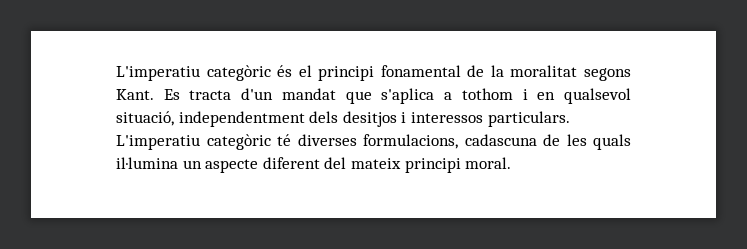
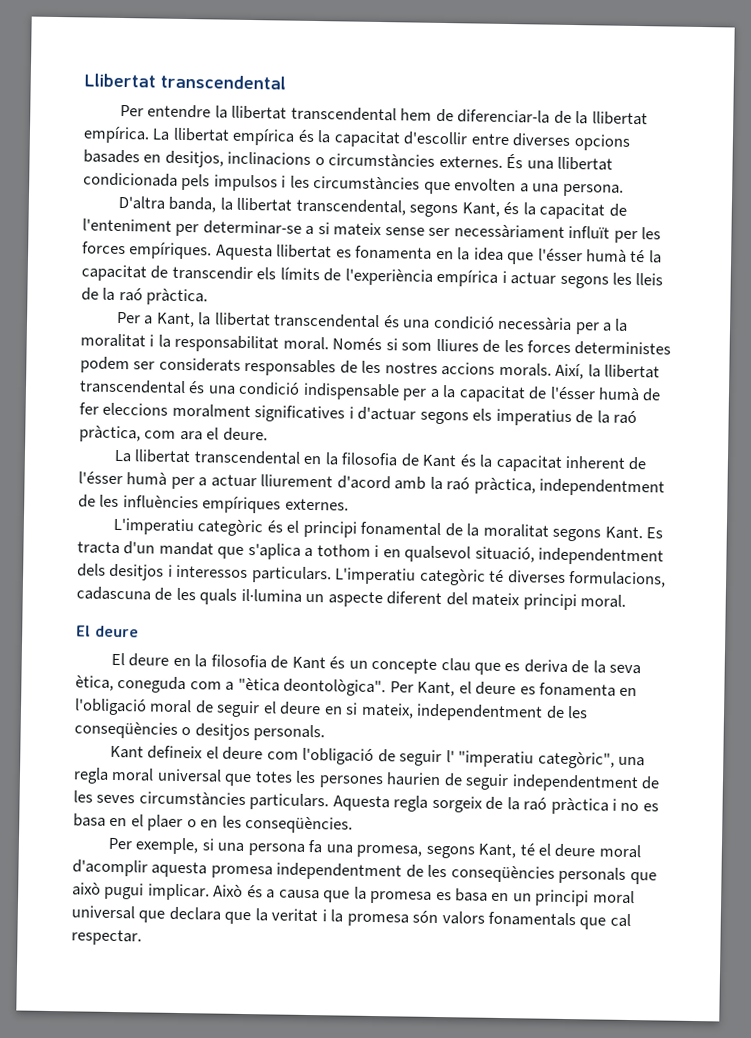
(116, 73) none -> [84,73,286,90] [119,104,648,126] [83,125,630,151] [83,149,614,171] [83,172,624,197] [117,195,627,220] [82,218,662,244] [82,241,662,265] [81,264,664,289] [81,287,209,306] [116,311,629,335] [80,333,672,356] [80,356,661,380] [79,379,662,403] [79,402,638,427] [79,425,268,443] [113,449,647,472] [78,471,666,497] [78,494,349,514] Llibertat transcendental // Per entendre la llibertat transcendental hem de diferenciar-la de la llibertat empírica. La llibertat empírica és la capacitat d'escollir entre diverses opcions basades en desitjos, inclinacions o circumstàncies externes. És una llibertat condicionada pels impulsos i les circumstàncies que envolten a una persona. // D'altra banda, la llibertat transcendental, segons Kant, és la capacitat de l'enteniment per determinar-se a si mateix sense ser necessàriament influït per les forces empíriques. Aquesta llibertat es fonamenta en la idea que l'ésser humà té la capacitat de transcendir els límits de l'experiència empírica i actuar segons les lleis de la raó pràctica. // Per a Kant, la llibertat transcendental és una condició necessària per a la moralitat i la responsabilitat moral. Només si som lliures de les forces deterministes podem ser considerats responsables de les nostres accions morals. Així, la llibertat transcendental és una condició indispensable per a la capacitat de l'ésser humà de fer eleccions moralment significatives i d'actuar segons els imperatius de la raó pràctica, com ara el deure. // La llibertat transcendental en la filosofia de Kant és la capacitat inherent de l'ésser humà per a actuar lliurement d'acord amb la raó pràctica, independentment de les influències empíriques externes. //
(512, 163) none -> [76,625,139,638] [110,652,642,675] [75,675,638,697] [74,698,589,722] [74,721,326,742] [109,745,645,769] [73,767,661,793] [73,790,659,815] [73,813,354,834] [107,837,641,859] [72,859,657,885] [72,882,635,907] [71,905,631,930] [71,929,142,946] // El deure // El deure en la filosofia de Kant és un concepte clau que es deriva de la seva ètica, coneguda com a "ètica deontològica". Per Kant, el deure es fonamenta en l'obligació moral de seguir el deure en si mateix, independentment de les conseqüències o desitjos personals. // Kant defineix el deure com l'obligació de seguir l' "imperatiu categòric", una regla moral universal que totes les persones haurien de seguir independentment de les seves circumstàncies particulars. Aquesta regla sorgeix de la raó pràctica i no es basa en el plaer o en les conseqüències. // Per exemple, si una persona fa una promesa, segons Kant, té el deure moral d'acomplir aquesta promesa independentment de les conseqüències personals que això pugui implicar. Això és a causa que la promesa es basa en un principi moral universal que declara que la veritat i la promesa són valors fonamentals que cal respectar.

